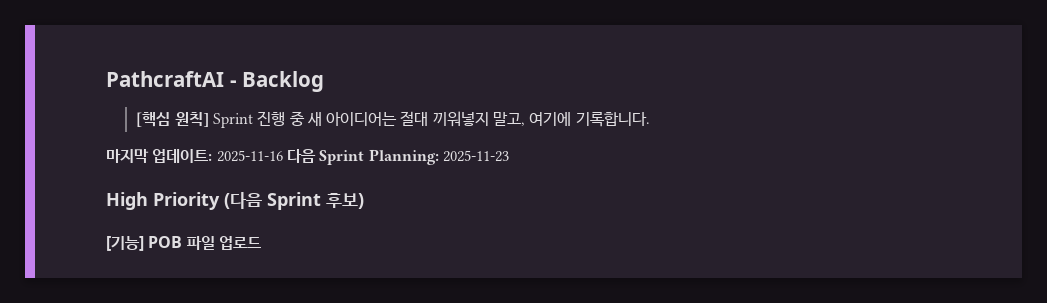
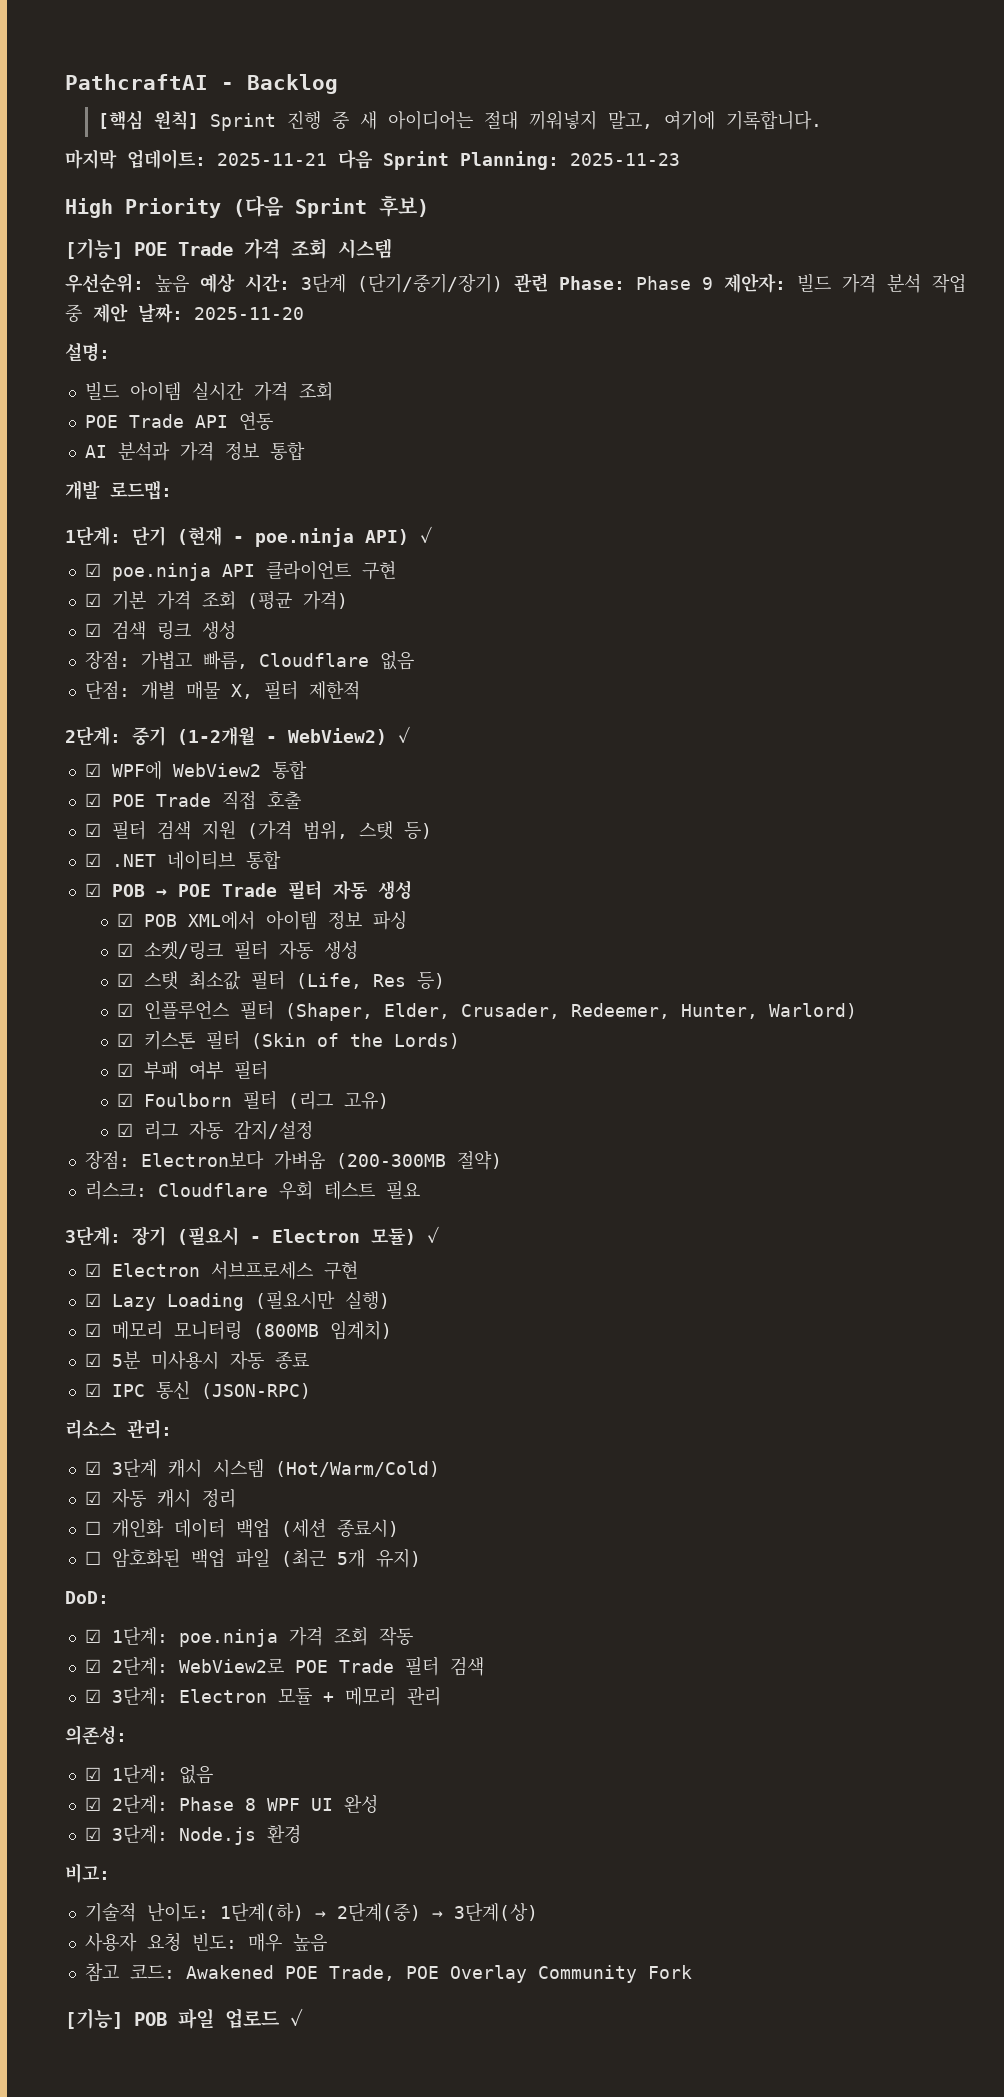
[216,150,283,162] 2025-11-16 -> [217,153,327,166] 2025-11-21
(364, 201) none -> [65,238,392,259] [65,273,966,293] [65,303,304,323] [65,342,110,361] [84,381,333,401] [84,412,273,430] [84,442,305,461] [65,480,172,500] [65,526,432,547] [84,560,396,581] [84,590,348,610] [84,621,236,640] [84,650,414,670] [84,680,360,700] [65,726,410,746] [84,761,307,780] [84,791,301,810] [84,820,432,840] [84,851,281,870] [84,880,412,900] [117,910,408,930] [117,940,359,960] [117,970,446,990] [117,1000,858,1021] [117,1030,461,1050] [117,1060,269,1080] [117,1090,390,1110] [117,1120,314,1140] [84,1150,502,1170] [84,1180,420,1200] [65,1226,439,1246] [84,1261,358,1280] [84,1290,390,1311] [84,1320,392,1340] [84,1350,309,1370] [84,1381,311,1399] [65,1419,172,1439] [84,1458,440,1478] [84,1488,236,1508] [84,1518,399,1538] [84,1548,421,1568] [65,1591,109,1604] [84,1627,413,1647] [84,1656,484,1676] [84,1687,441,1706] [65,1725,127,1745] [84,1765,213,1784] [84,1795,378,1814] [84,1825,301,1845] [65,1863,110,1883] [84,1903,538,1922] [84,1932,327,1952] [84,1962,692,1983] // [기능] POE Trade 가격 조회 시스템 // 우선순위: 높음 예상 시간: 3단계 (단기/중기/장기) 관련 Phase: Phase 9 제안자: 빌드 가격 분석 작업 중 제안 날짜: 2025-11-20 // 설명: // 빌드 아이템 실시간 가격 조회 // POE Trade API 연동 // AI 분석과 가격 정보 통합 // 개발 로드맵: // 1단계: 단기 (현재 - poe.ninja API) ✓ // ☑ poe.ninja API 클라이언트 구현 // ☑ 기본 가격 조회 (평균 가격) // ☑ 검색 링크 생성 // 장점: 가볍고 빠름, Cloudflare 없음 // 단점: 개별 매물 X, 필터 제한적 // 2단계: 중기 (1-2개월 - WebView2) ✓ // ☑ WPF에 WebView2 통합 // ☑ POE Trade 직접 호출 // ☑ 필터 검색 지원 (가격 범위, 스탯 등) // ☑ .NET 네이티브 통합 // ☑ POB → POE Trade 필터 자동 생성 // ☑ POB XML에서 아이템 정보 파싱 // ☑ 소켓/링크 필터 자동 생성 // ☑ 스탯 최소값 필터 (Life, Res 등) // ☑ 인플루언스 필터 (Shaper, Elder, Crusader, Redeemer, Hunter, Warlord) // ☑ 키스톤 필터 (Skin of the Lords) // ☑ 부패 여부 필터 // ☑ Foulborn 필터 (리그 고유) // ☑ 리그 자동 감지/설정 // 장점: Electron보다 가벼움 (200-300MB 절약) // 리스크: Cloudflare 우회 테스트 필요 // 3단계: 장기 (필요시 - Electron 모듈) ✓ // ☑ Electron 서브프로세스 구현 // ☑ Lazy Loading (필요시만 실행) // ☑ 메모리 모니터링 (800MB 임계치) // ☑ 5분 미사용시 자동 종료 // ☑ IPC 통신 (JSON-RPC) // 리소스 관리: // ☑ 3단계 캐시 시스템 (Hot/Warm/Cold) // ☑ 자동 캐시 정리 // ☐ 개인화 데이터 백업 (세션 종료시) // ☐ 암호화된 백업 파일 (최근 5개 유지) // DoD: // ☑ 1단계: poe.ninja 가격 조회 작동 // ☑ 2단계: WebView2로 POE Trade 필터 검색 // ☑ 3단계: Electron 모듈 + 메모리 관리 // 의존성: // ☑ 1단계: 없음 // ☑ 2단계: Phase 8 WPF UI 완성 // ☑ 3단계: Node.js 환경 // 비고: // 기술적 난이도: 1단계(하) → 2단계(중) → 3단계(상) // 사용자 요청 빈도: 매우 높음 // 참고 코드: Awakened POE Trade, POE Overlay Community Fork
(261, 243) none -> [290,2008,303,2026] ✓

